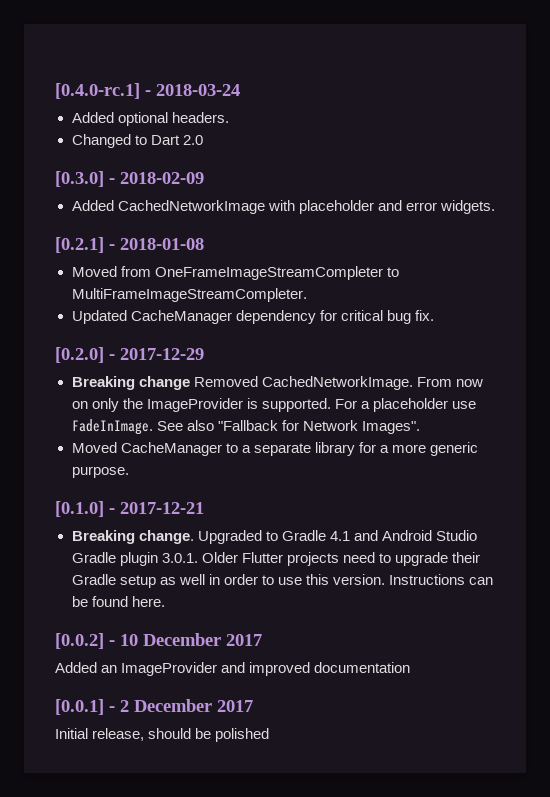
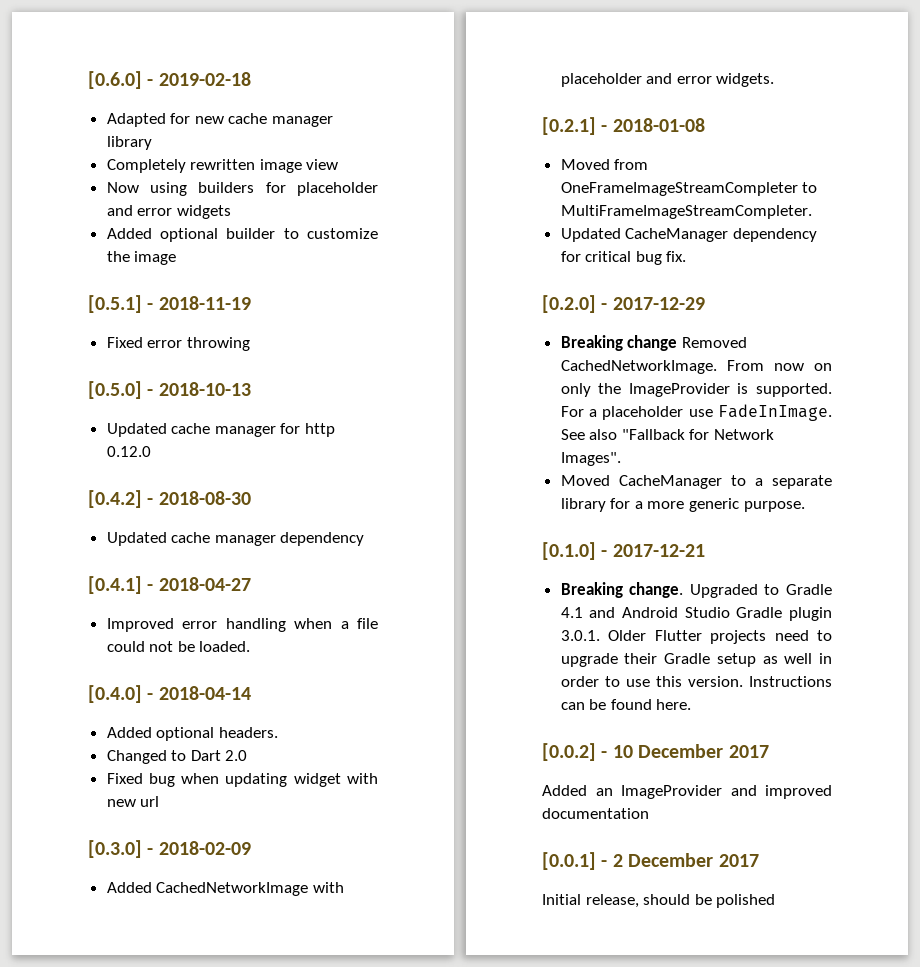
[55,83,240,99] [0.4.0-rc.1] - 2018-03-24 -> [88,71,251,89] [106,113,334,127] [106,136,152,150] [106,159,339,173] [106,182,378,196] [106,205,231,219] [106,228,378,242] [106,251,177,265] [88,295,251,313] [106,337,250,351] [88,381,251,399] [106,423,336,437] [106,446,151,457] [88,490,251,508] [106,532,365,546] [88,576,251,594] [106,618,378,632] [106,641,251,652] [88,685,251,703] [0.6.0] - 2019-02-18 // Adapted for new cache manager library // Completely rewritten image view // Now using builders for placeholder and error widgets // Added optional builder to customize the image // [0.5.1] - 2018-11-19 // Fixed error throwing // [0.5.0] - 2018-10-13 // Updated cache manager for http 0.12.0 // [0.4.2] - 2018-08-30 // Updated cache manager dependency // [0.4.1] - 2018-04-27 // Improved error handling when a file could not be loaded. // [0.4.0] - 2018-04-14
(203, 140) none -> [106,773,378,787] [106,796,160,807] // Fixed bug when updating widget with new url

